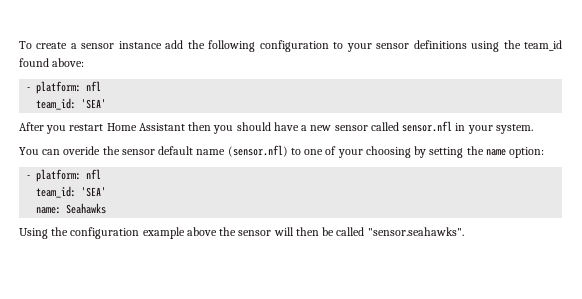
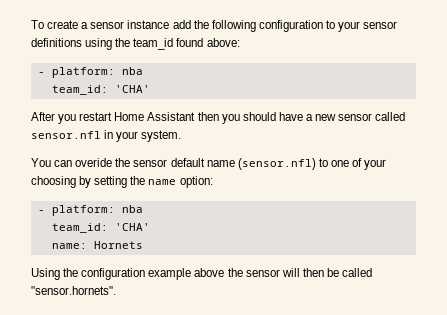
[86,81,102,91] [36,98,107,110] nfl // team_id: 'SEA' -> [121,67,143,75] [51,85,150,95] nba // team_id: 'CHA'
[86,169,102,179] [36,186,107,198] nfl // team_id: 'SEA' -> [121,205,143,213] [51,223,150,233] nba // team_id: 'CHA'
[66,203,107,214] Seahawks -> [93,241,143,249] Hornets
[367,227,464,236] "sensor.seahawks". -> [31,286,116,295] "sensor.hornets".

